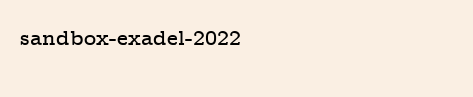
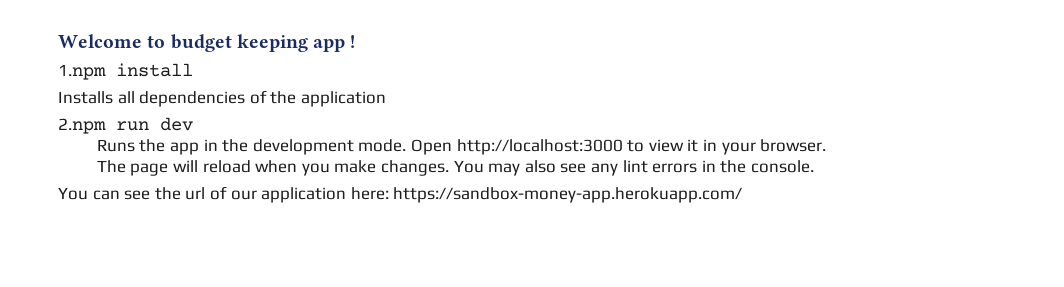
[20,31,241,45] sandbox-exadel-2022 -> [58,34,356,52] [58,63,193,80] [58,90,386,107] [58,117,193,134] [96,139,827,155] [96,160,814,176] [58,186,743,203] Welcome to budget keeping app ! // 1.npm install // Installs all dependencies of the application // 2.npm run dev // Runs the app in the development mode. Open http://localhost:3000 to view it in your browser. // The page will reload when you make changes. You may also see any lint errors in the console. // You can see the url of our application here: https://sandbox-money-app.herokuapp.com/

